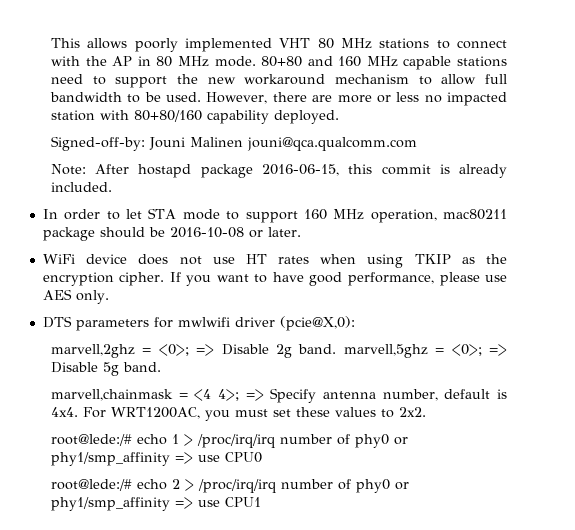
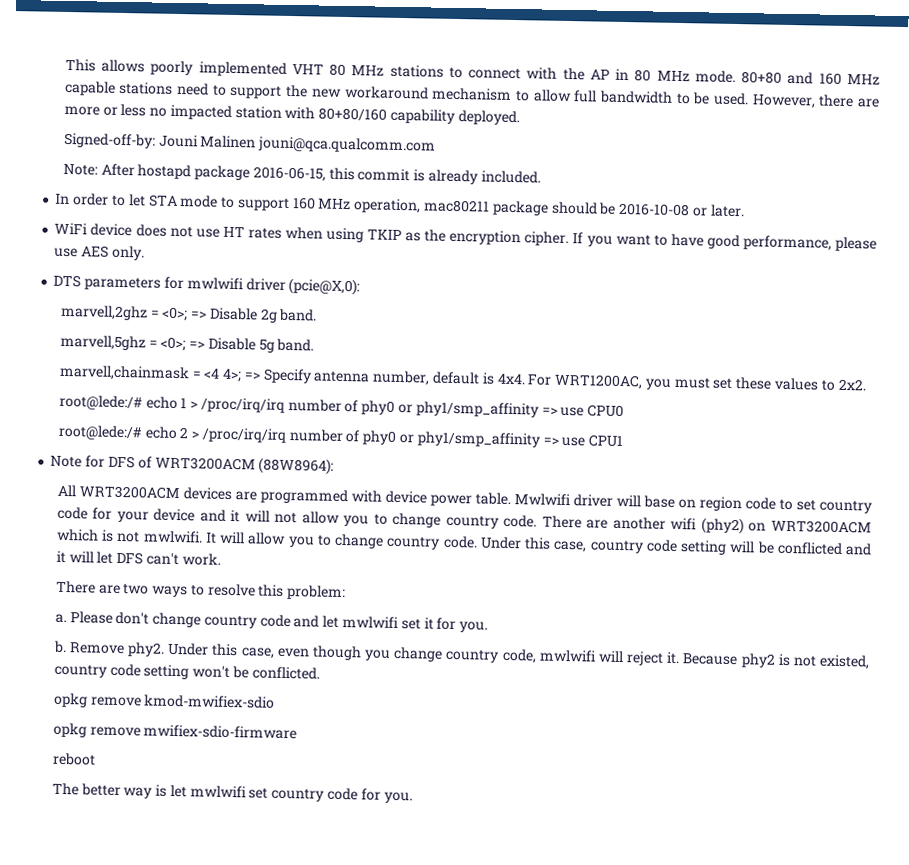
(337, 349) none -> (318, 315) //
(261, 502) none -> [50,455,335,475] [56,484,872,514] [56,506,872,535] [55,528,873,556] [55,550,221,566] [55,580,347,601] [54,611,489,633] [52,640,870,670] [53,663,320,680] [53,692,276,709] [52,722,298,740] [51,752,96,766] [51,782,413,804] // Note for DFS of WRT3200ACM (88W8964): // All WRT3200ACM devices are programmed with device power table. Mwlwifi driver will base on region code to set country code for your device and it will not allow you to change country code. There are another wifi (phy2) on WRT3200ACM which is not mwlwifi. It will allow you to change country code. Under this case, country code setting will be conflicted and it will let DFS can't work. // There are two ways to resolve this problem: // a. Please don't change country code and let mwlwifi set it for you. // b. Remove phy2. Under this case, even though you change country code, mwlwifi will reject it. Because phy2 is not existed, country code setting won't be conflicted. // opkg remove kmod-mwifiex-sdio // opkg remove mwifiex-sdio-firmware // reboot // The better way is let mwlwifi set country code for you.

